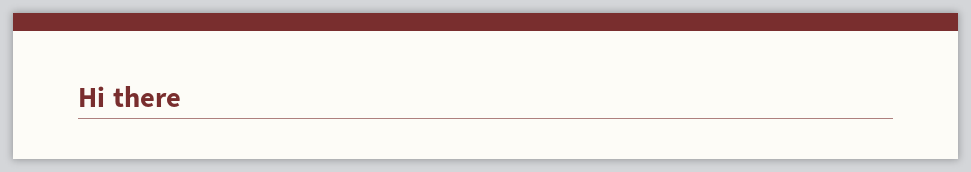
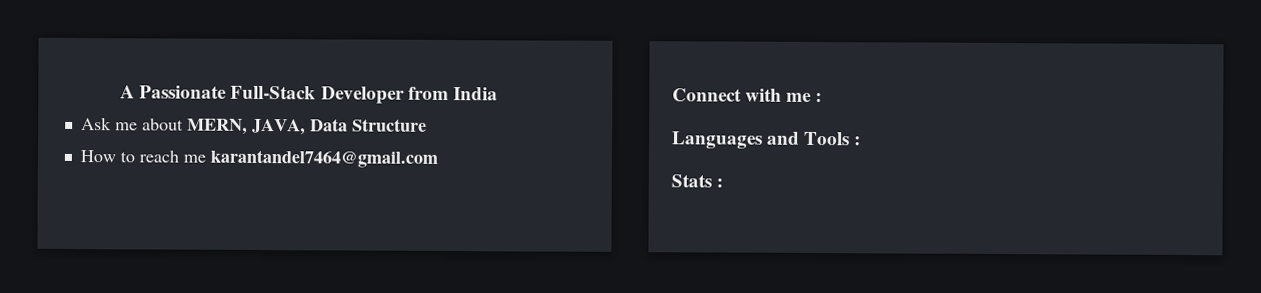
[78,86,181,107] Hi there -> [120,85,498,104] [80,117,427,136] [79,149,438,168] [672,88,823,103] [671,131,862,149] [671,174,724,188] A Passionate Full-Stack Developer from India // Ask me about MERN, JAVA, Data Structure // How to reach me karantandel7464@gmail.com // Connect with me : // Languages and Tools : // Stats :

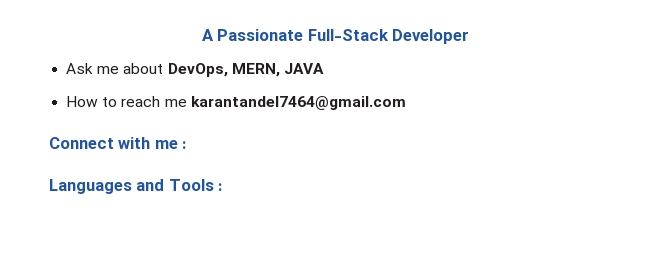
[407,86,498,101] from India -> (470, 36) none
[186,118,427,136] MERN, JAVA, Data Structure -> [167,63,324,77] DevOps, MERN, JAVA
[671,174,724,188] // Stats : -> (223, 187) none

